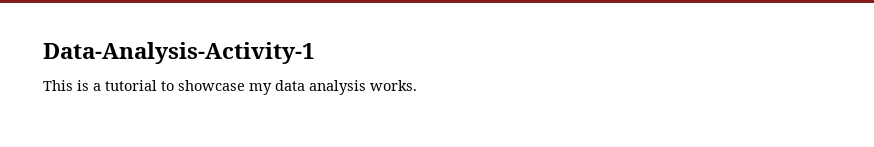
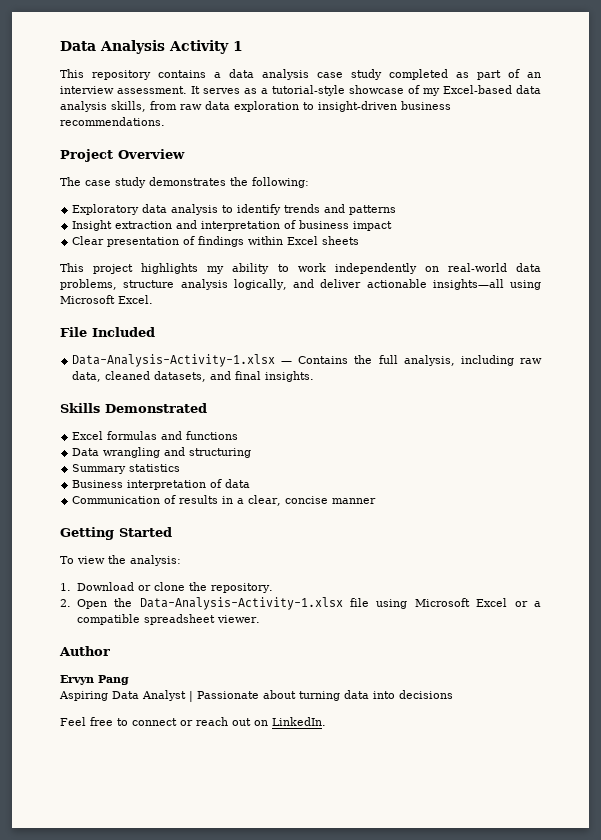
[43,42,315,64] [43,80,417,95] Data-Analysis-Activity-1 // This is a tutorial to showcase my data analysis works. -> [60,40,243,54] [60,69,541,80] [60,85,541,96] [60,101,451,112] [60,117,165,126] [60,149,185,162] [60,177,309,188] [72,204,397,215] [72,220,393,231] [72,236,360,247] [60,263,541,274] [60,279,541,290] [60,295,153,304] [60,327,155,337] [72,354,542,367] [72,371,315,382] [60,403,207,413] [72,431,239,440] [72,447,252,458] [72,464,181,474] [72,479,251,490] [72,495,377,506] [60,527,172,540] [60,555,181,566] [60,582,273,593] [60,597,541,610] [76,614,260,625] [59,646,110,656] [60,675,129,685] [59,690,453,702] [60,717,326,726] Data Analysis Activity 1 // This repository contains a data analysis case study completed as part of an interview assessment. It serves as a tutorial-style showcase of my Excel-based data analysis skills, from raw data exploration to insight-driven business recommendations. // Project Overview // The case study demonstrates the following: // Exploratory data analysis to identify trends and patterns // Insight extraction and interpretation of business impact // Clear presentation of findings within Excel sheets // This project highlights my ability to work independently on real-world data problems, structure analysis logically, and deliver actionable insights—all using Microsoft Excel. // File Included // Data-Analysis-Activity-1.xlsx — Contains the full analysis, including raw data, cleaned datasets, and final insights. // Skills Demonstrated // Excel formulas and functions // Data wrangling and structuring // Summary statistics // Business interpretation of data // Communication of results in a clear, concise manner // Getting Started // To view the analysis: // 1. Download or clone the repository. // 2. Open the Data-Analysis-Activity-1.xlsx file using Microsoft Excel or a compatible spreadsheet viewer. // Author // Ervyn Pang // Aspiring Data Analyst | Passionate about turning data into decisions // Feel free to connect or reach out on LinkedIn.

